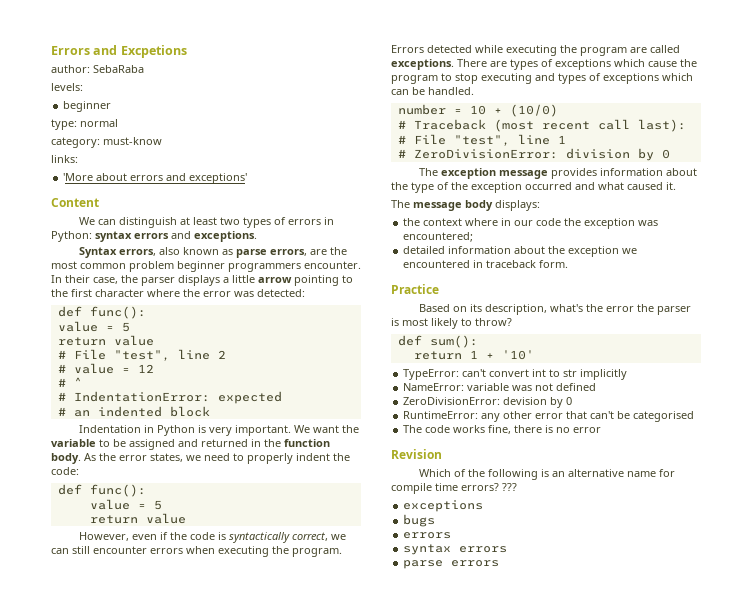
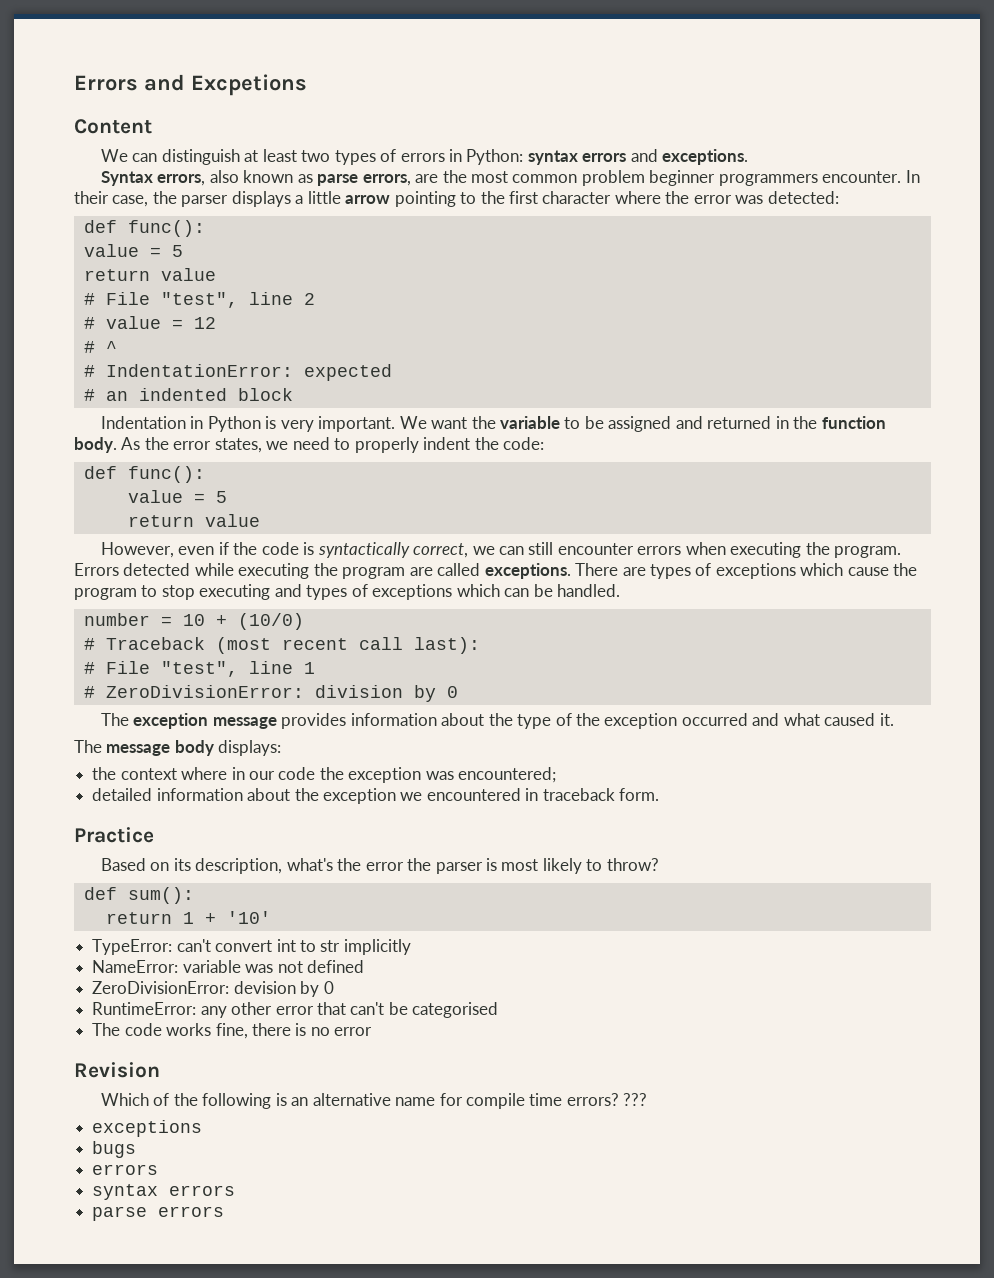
[51,65,144,73] [51,83,83,91] [63,101,112,112] [51,119,118,130] [51,137,162,148] [51,155,78,163] [63,173,248,184] // author: SebaRaba // levels: // beginner // type: normal // category: must-know // links: // 'More about errors and exceptions' -> (307, 85) none

